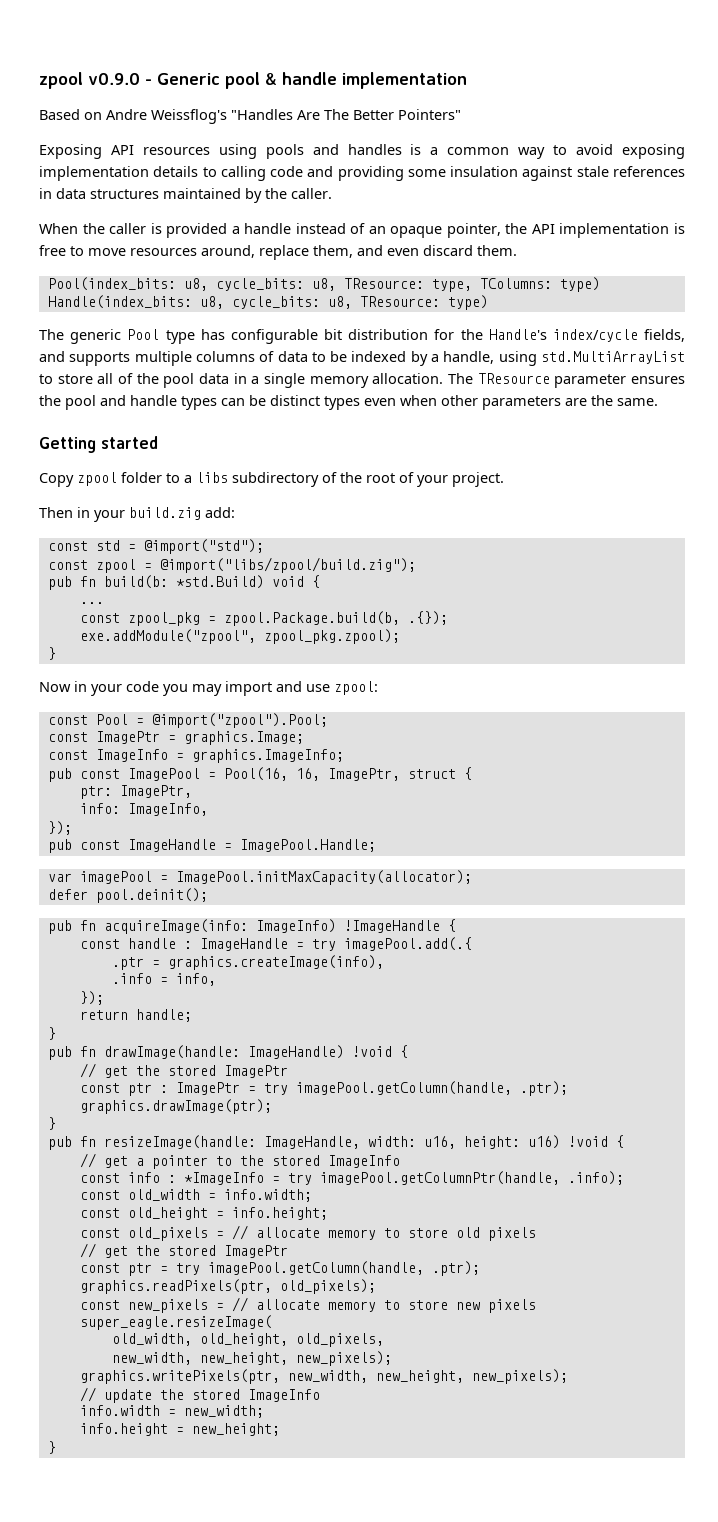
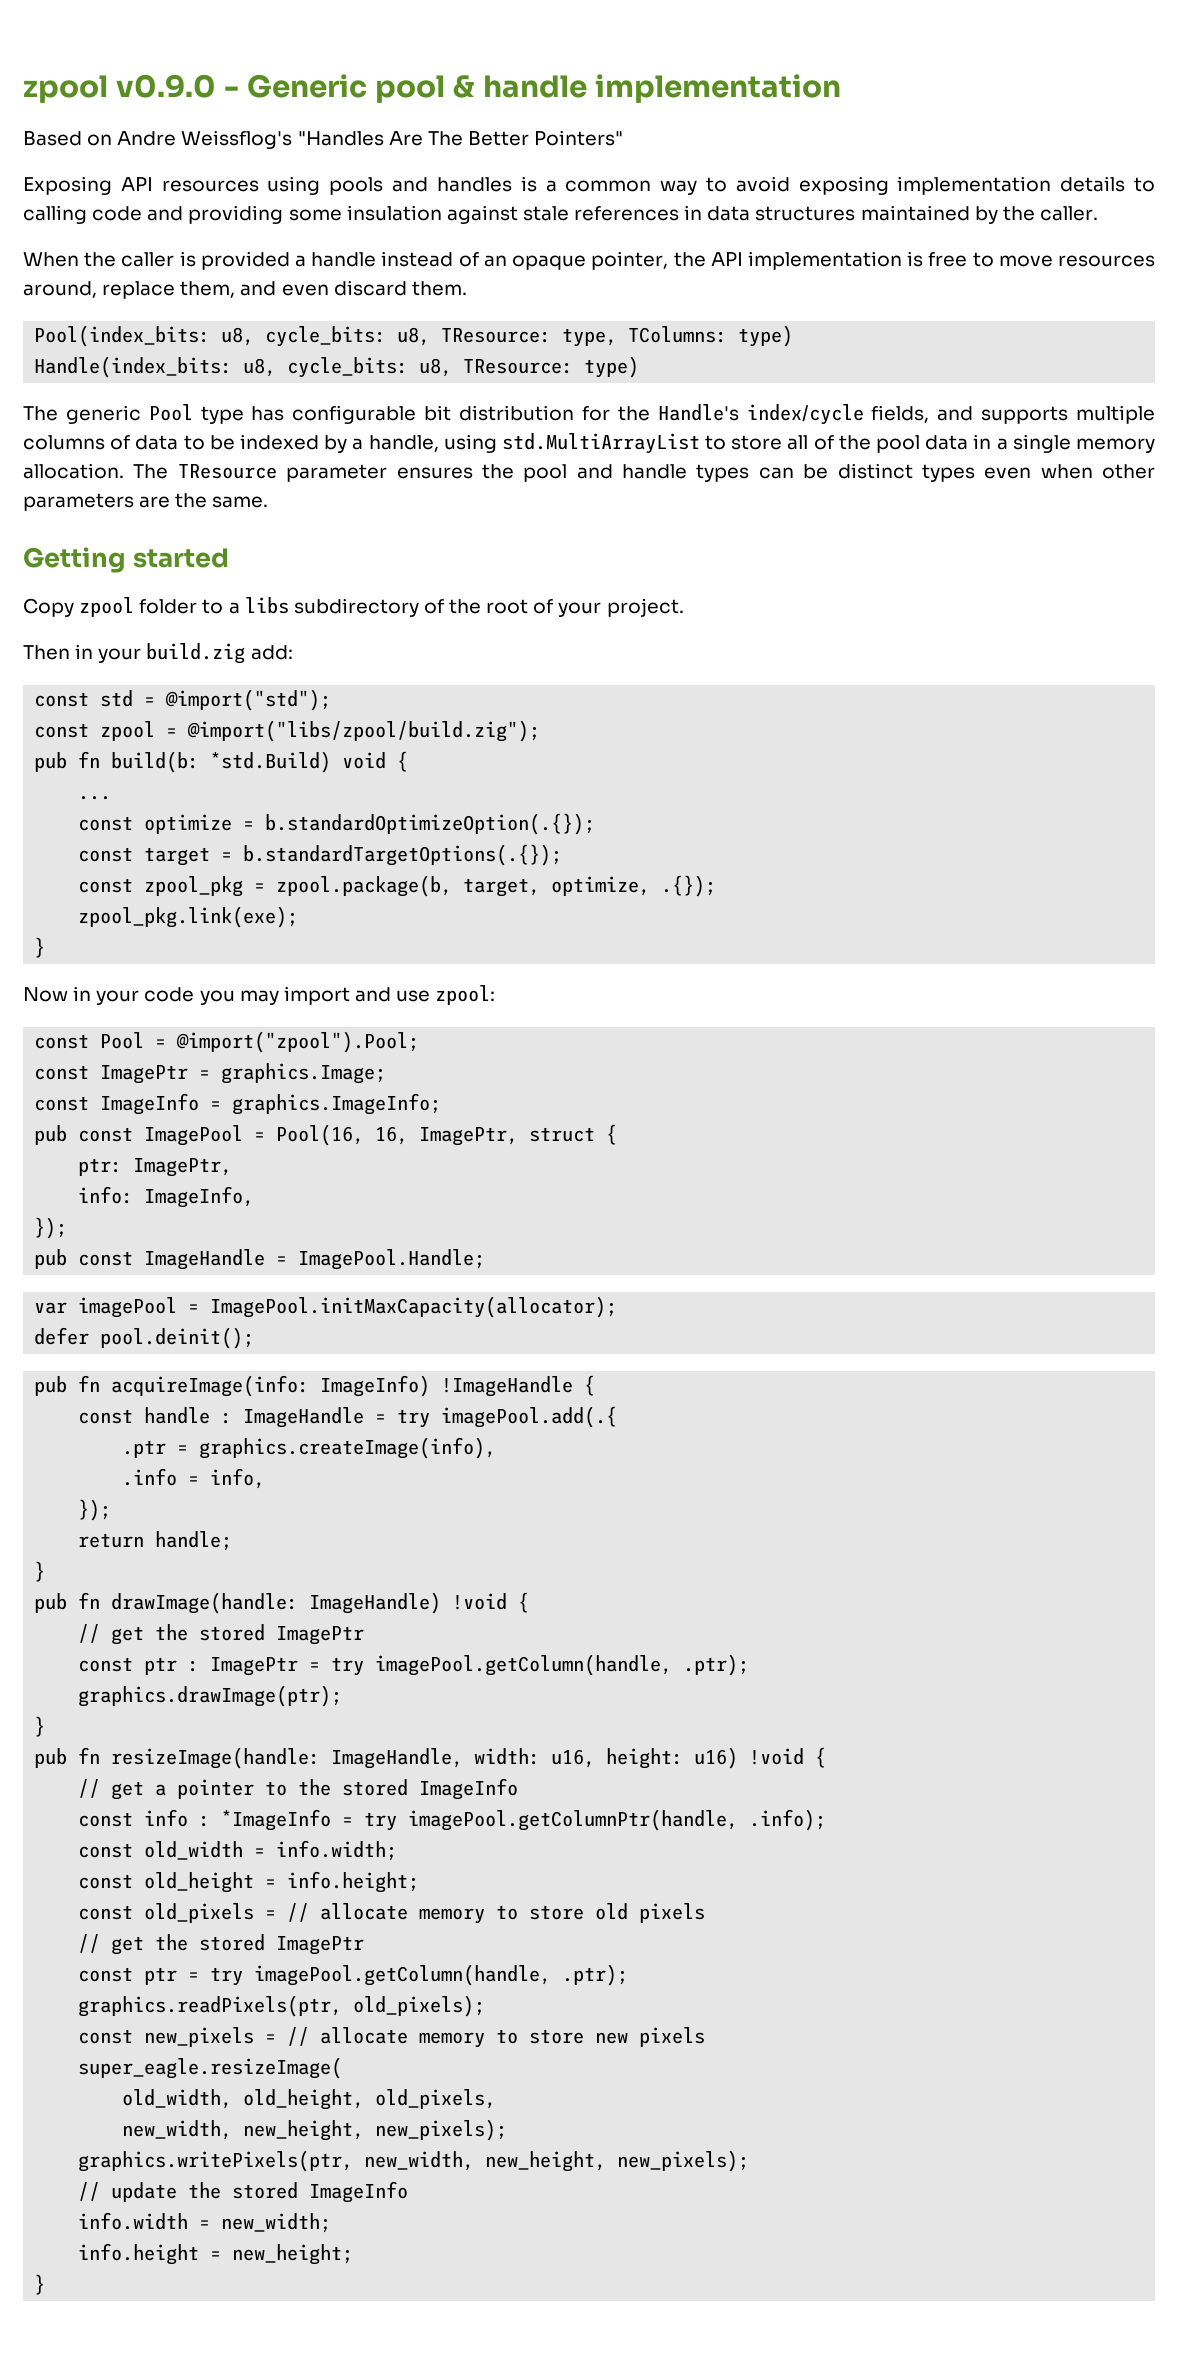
(104, 603) none -> [78,813,596,835] [78,844,563,866] // const optimize = b.standardOptimizeOption(.{}); // const target = b.standardTargetOptions(.{});
[223,611,400,626] zpool.Package.build(b, -> [276,875,651,897] zpool.package(b, target, optimize,
[79,629,400,644] exe.addModule("zpool", zpool_pkg.zpool); -> [78,906,299,928] zpool_pkg.link(exe);

